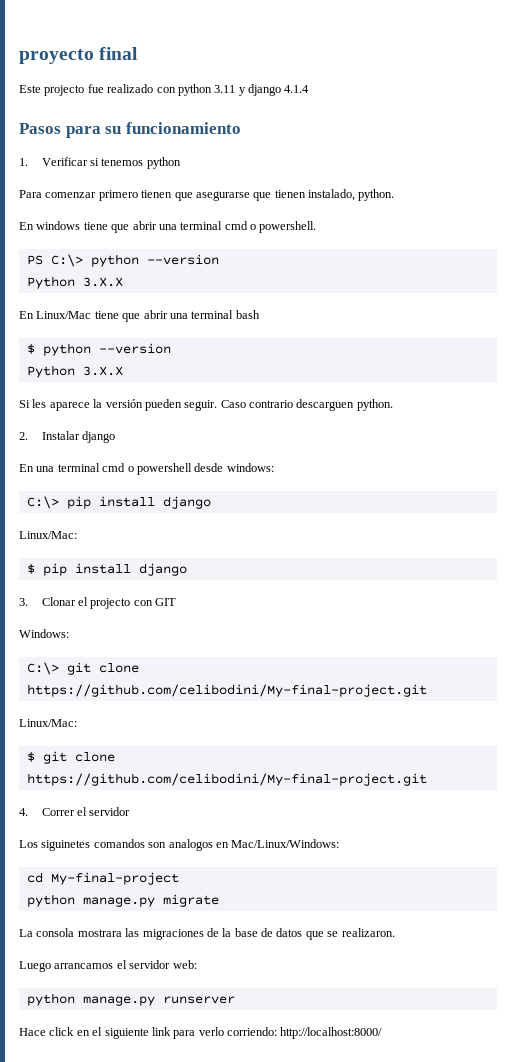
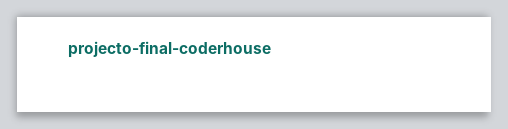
[19,47,139,64] [19,84,310,96] [19,122,241,138] [19,157,181,169] [19,189,395,201] [19,221,317,233] [26,254,219,267] [26,276,123,289] [19,310,260,322] [26,343,171,356] [26,365,123,378] [19,399,393,411] [19,431,116,443] [19,463,274,475] [26,496,211,509] [19,531,77,539] [26,563,187,576] [19,597,177,609] [19,629,69,638] [26,662,139,675] [26,684,427,697] [19,719,77,727] [26,751,115,764] [26,773,427,786] [19,807,131,816] [19,839,340,851] [26,872,179,885] [26,894,219,907] [19,928,395,940] [19,960,197,972] [26,993,235,1006] [19,1027,383,1039] proyecto final // Este projecto fue realizado con python 3.11 y django 4.1.4 // Pasos para su funcionamiento // 1. Verificar si tenemos python // Para comenzar primero tienen que asegurarse que tienen instalado, python. // En windows tiene que abrir una terminal cmd o powershell. // PS C:\> python --version // Python 3.X.X // En Linux/Mac tiene que abrir una terminal bash // $ python --version // Python 3.X.X // Si les aparece la versión pueden seguir. Caso contrario descarguen python. // 2. Instalar django // En una terminal cmd o powershell desde windows: // C:\> pip install django // Linux/Mac: // $ pip install django // 3. Clonar el projecto con GIT // Windows: // C:\> git clone https://github.com/celibodini/My-final-project.git // Linux/Mac: // $ git clone https://github.com/celibodini/My-final-project.git // 4. Correr el servidor // Los siguinetes comandos son analogos en Mac/Linux/Windows: // cd My-final-project // python manage.py migrate // La consola mostrara las migraciones de la base de datos que se realizaron. // Luego arrancamos el servidor web: // python manage.py runserver // Hace click en el siguiente link para verlo corriendo: http://localhost:8000/ -> [68,41,271,58] projecto-final-coderhouse

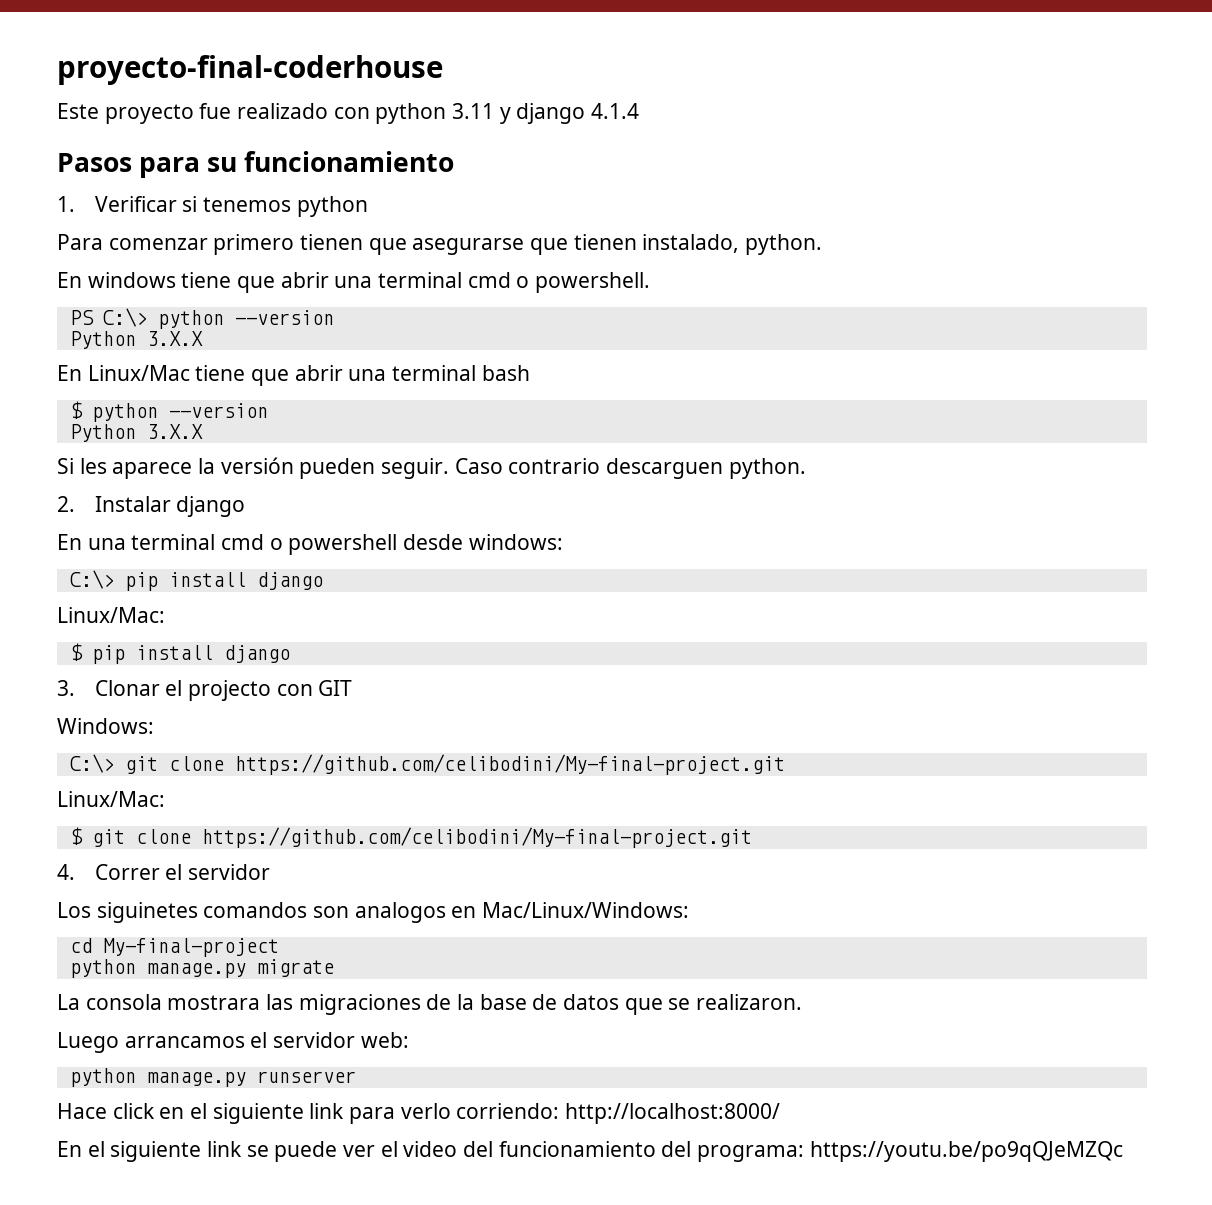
[68,41,271,58] projecto-final-coderhouse -> [57,55,443,85] [57,103,640,124] [57,151,455,178] [57,196,368,217] [57,234,823,255] [57,272,651,293] [69,308,334,329] [69,331,203,349] [57,365,530,386] [69,401,268,422] [69,424,203,442] [57,457,806,479] [57,496,246,517] [57,534,563,555] [69,570,323,591] [57,607,165,623] [69,643,290,664] [57,680,353,701] [57,718,154,734] [69,754,785,775] [57,791,165,807] [69,827,752,848] [57,864,271,880] [57,902,690,923] [69,938,279,957] [69,959,334,978] [57,994,803,1015] [57,1032,409,1053] [69,1068,356,1087] [57,1103,781,1124] [57,1141,1123,1162] proyecto-final-coderhouse // Este proyecto fue realizado con python 3.11 y django 4.1.4 // Pasos para su funcionamiento // 1. Verificar si tenemos python // Para comenzar primero tienen que asegurarse que tienen instalado, python. // En windows tiene que abrir una terminal cmd o powershell. // PS C:\> python --version // Python 3.X.X // En Linux/Mac tiene que abrir una terminal bash // $ python --version // Python 3.X.X // Si les aparece la versión pueden seguir. Caso contrario descarguen python. // 2. Instalar django // En una terminal cmd o powershell desde windows: // C:\> pip install django // Linux/Mac: // $ pip install django // 3. Clonar el projecto con GIT // Windows: // C:\> git clone https://github.com/celibodini/My-final-project.git // Linux/Mac: // $ git clone https://github.com/celibodini/My-final-project.git // 4. Correr el servidor // Los siguinetes comandos son analogos en Mac/Linux/Windows: // cd My-final-project // python manage.py migrate // La consola mostrara las migraciones de la base de datos que se realizaron. // Luego arrancamos el servidor web: // python manage.py runserver // Hace click en el siguiente link para verlo corriendo: http://localhost:8000/ // En el siguiente link se puede ver el video del funcionamiento del programa: https://youtu.be/po9qQJeMZQc

